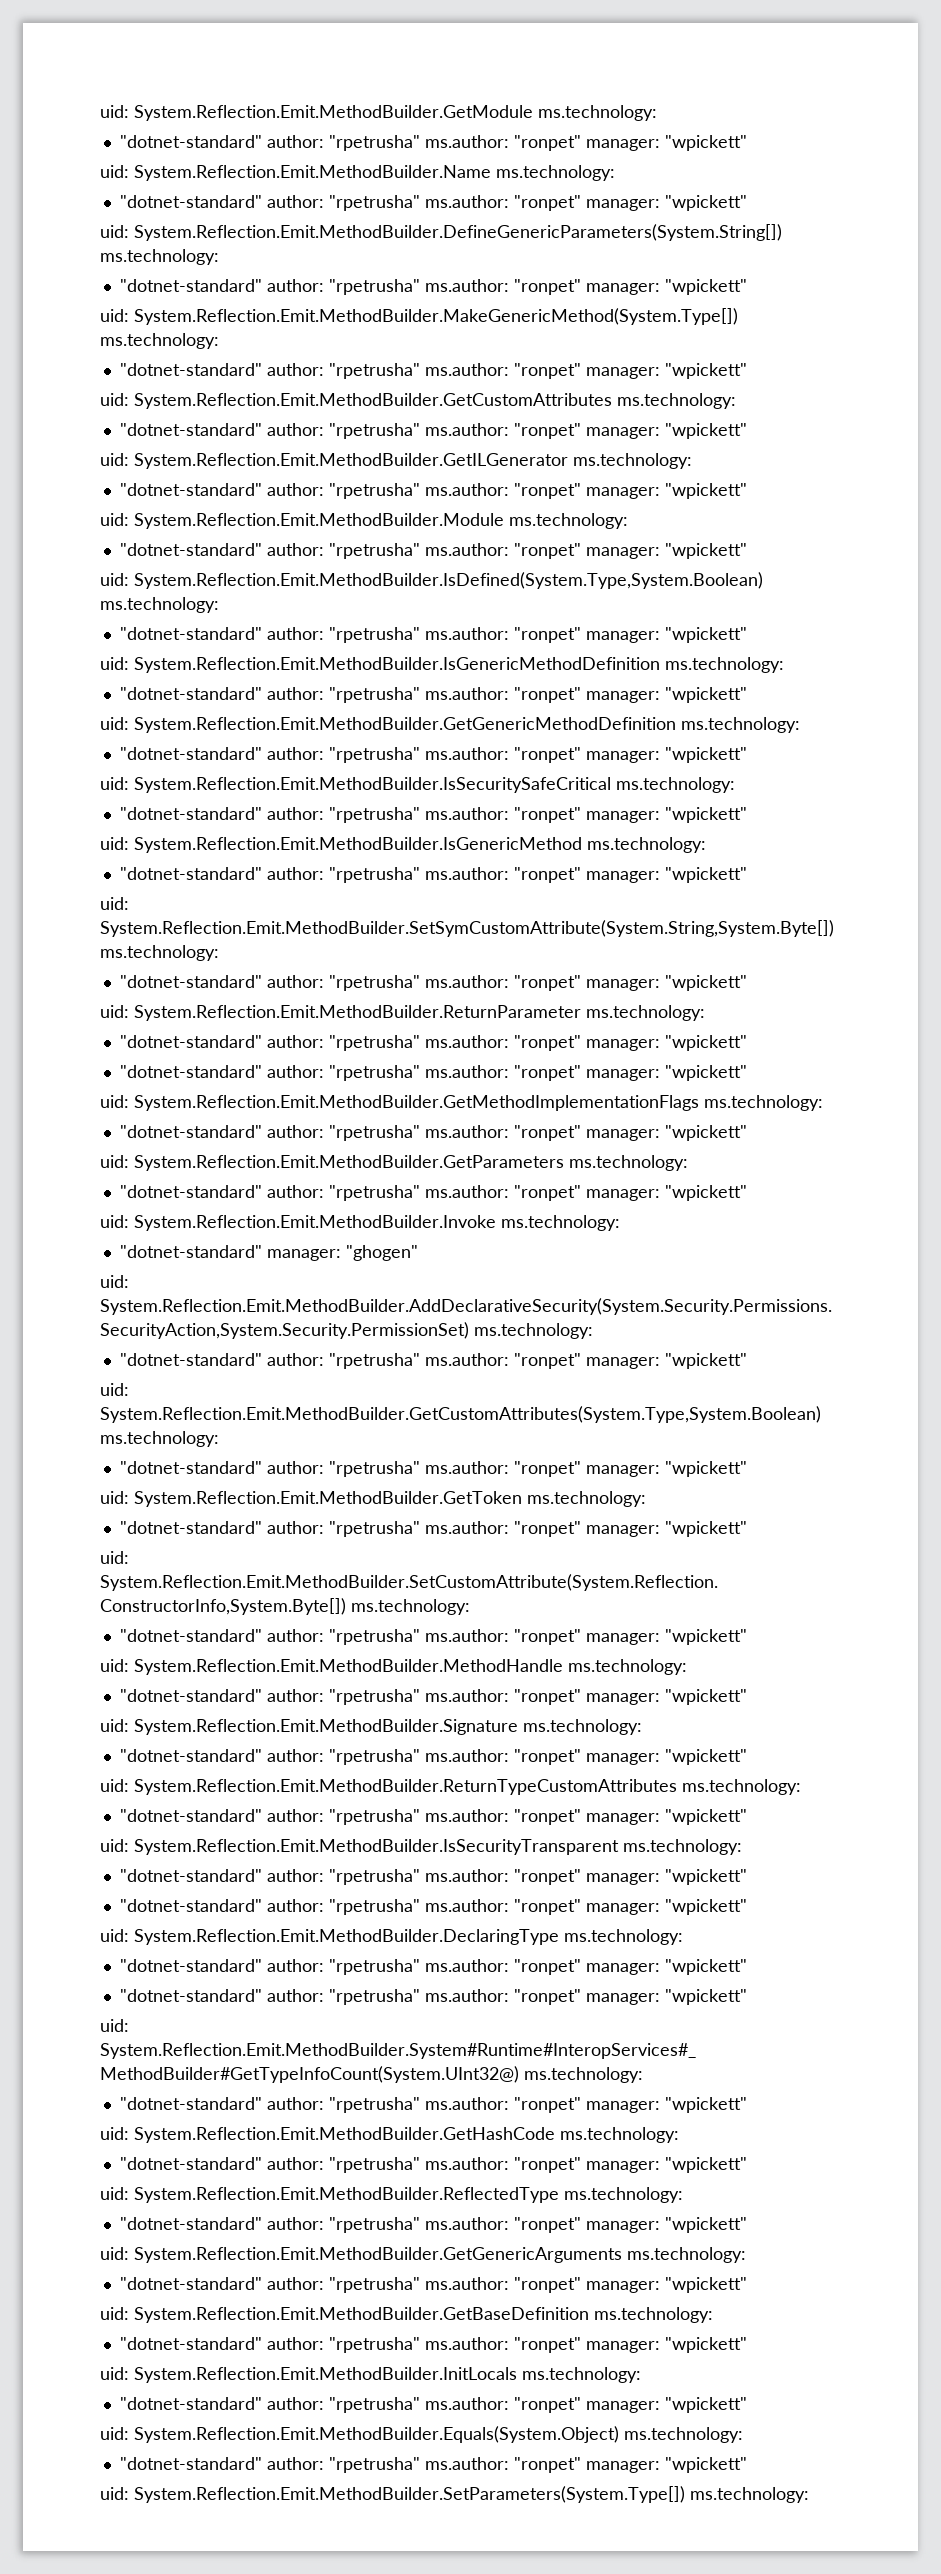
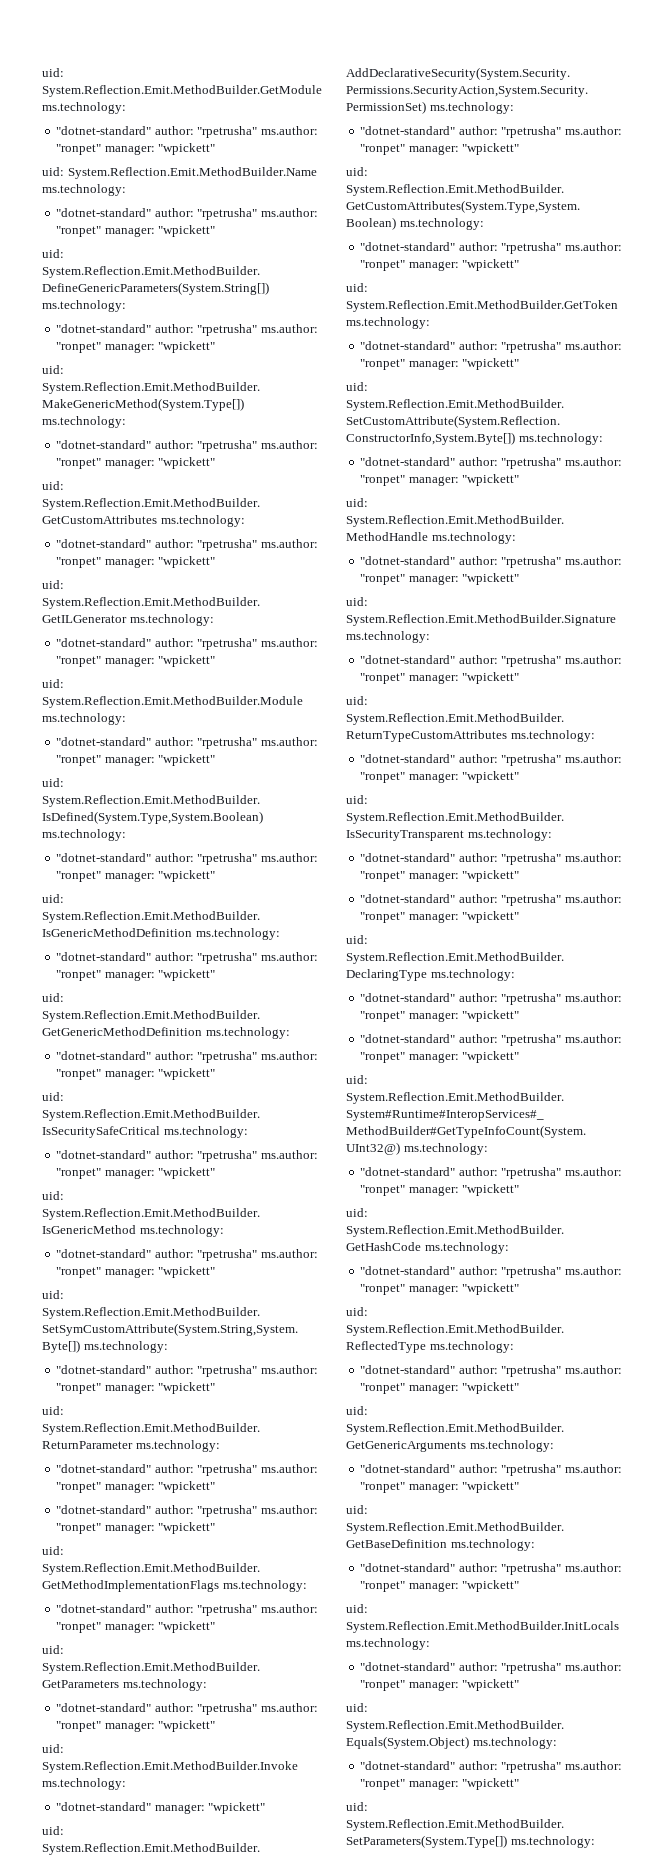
[345,1245,418,1261] "ghogen" -> [208,1802,266,1814] "wpickett"

